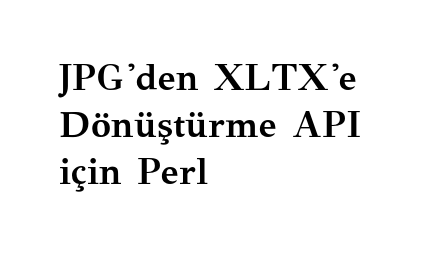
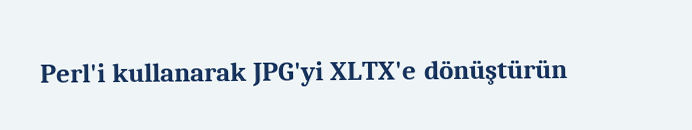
[58,63,357,98] [59,111,361,145] [59,158,208,192] JPG'den XLTX'e Dönüştürme API için Perl -> [39,59,568,87] Perl'i kullanarak JPG'yi XLTX'e dönüştürün

